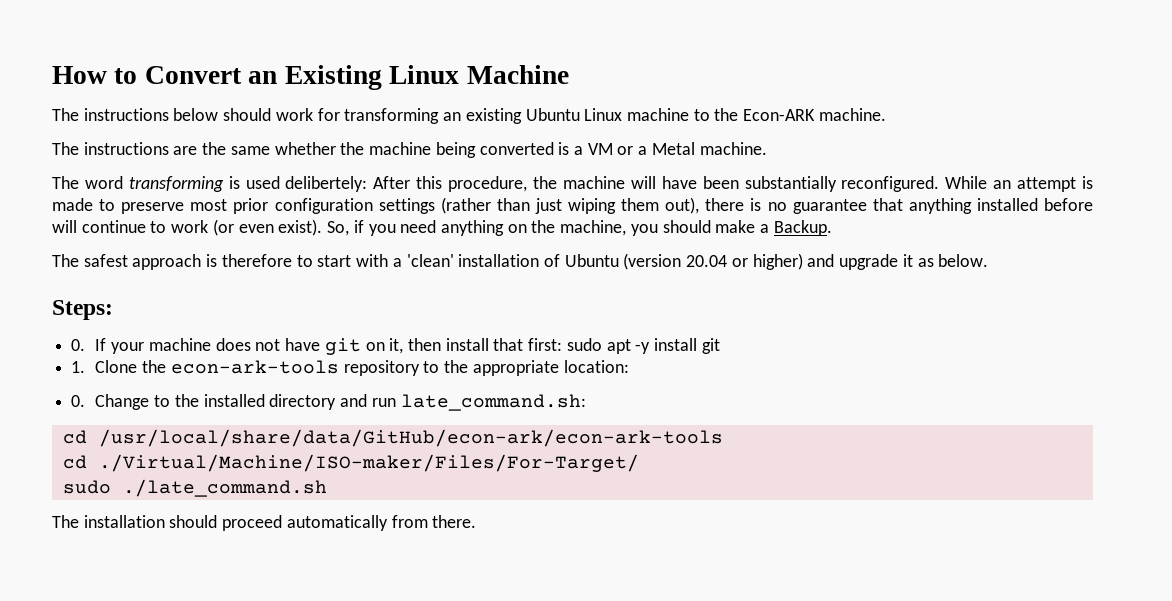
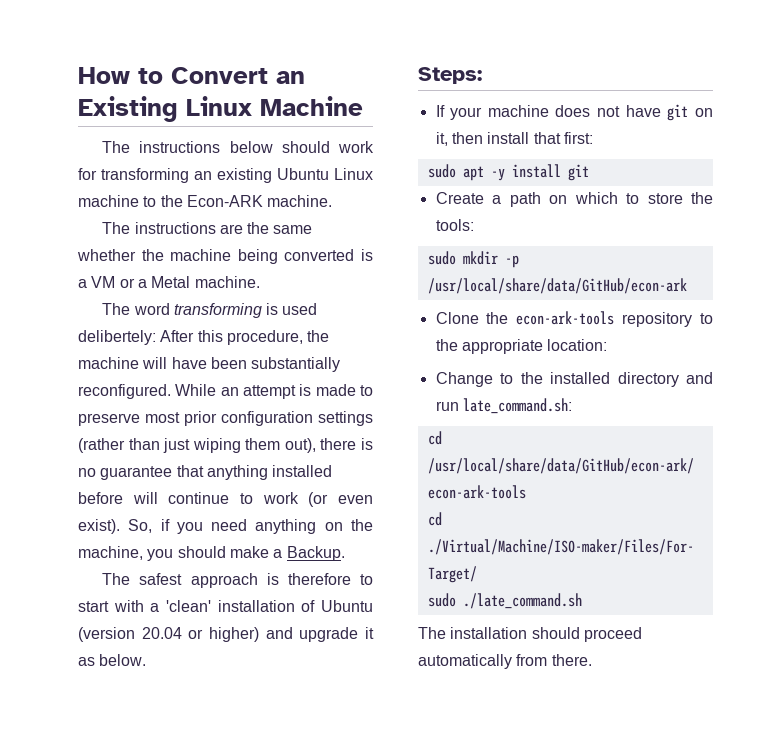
[71,339,86,351] 0. -> (482, 75) none
(563, 344) none -> (593, 138) //
[71,361,86,373] 1. -> [435,192,713,207] [435,219,474,231] [427,251,519,268] [427,278,687,294] Create a path on which to store the tools: // sudo mkdir -p /usr/local/share/data/GitHub/econ-ark //
[71,395,86,407] 0. -> (608, 345) none

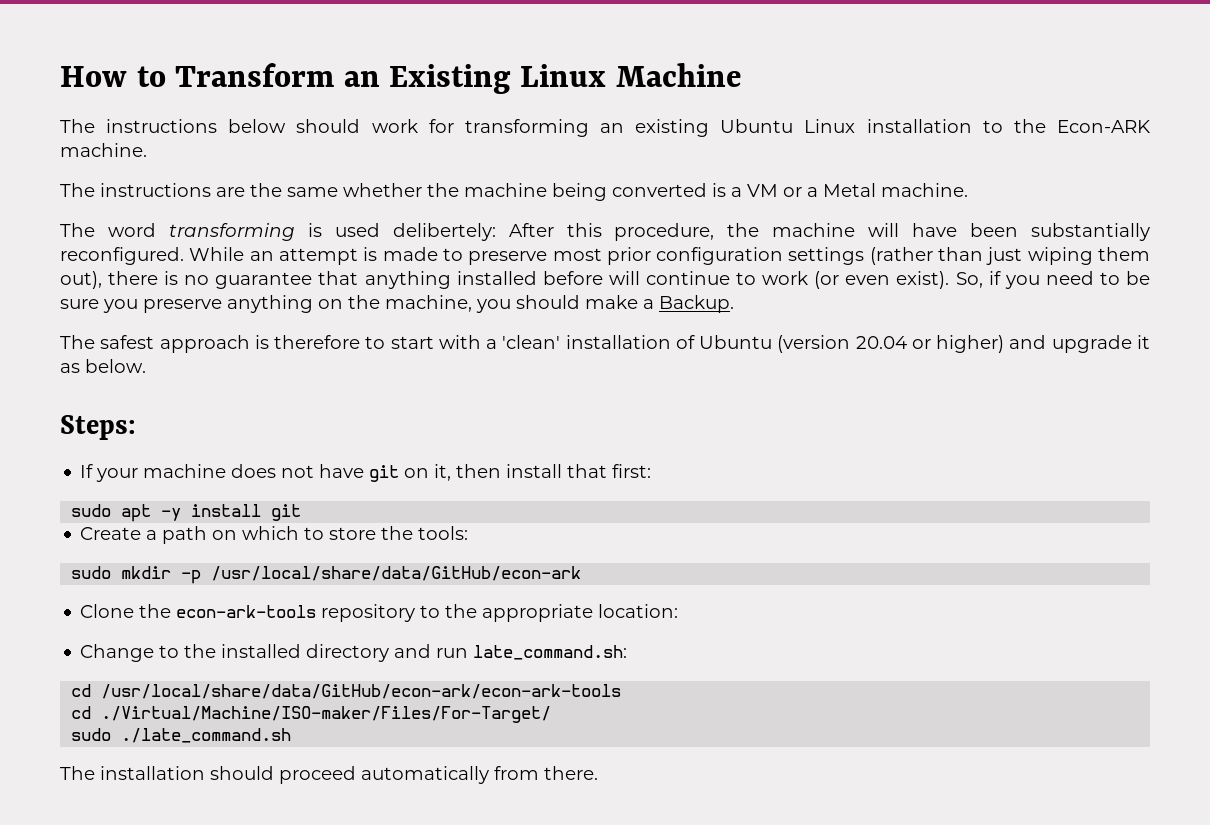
[171,67,268,84] Convert -> [175,63,335,87] Transform
[78,195,139,207] machine -> [866,119,972,133] installation
(248, 525) none -> [1099,271,1150,285] [60,299,222,313] to be sure you preserve

